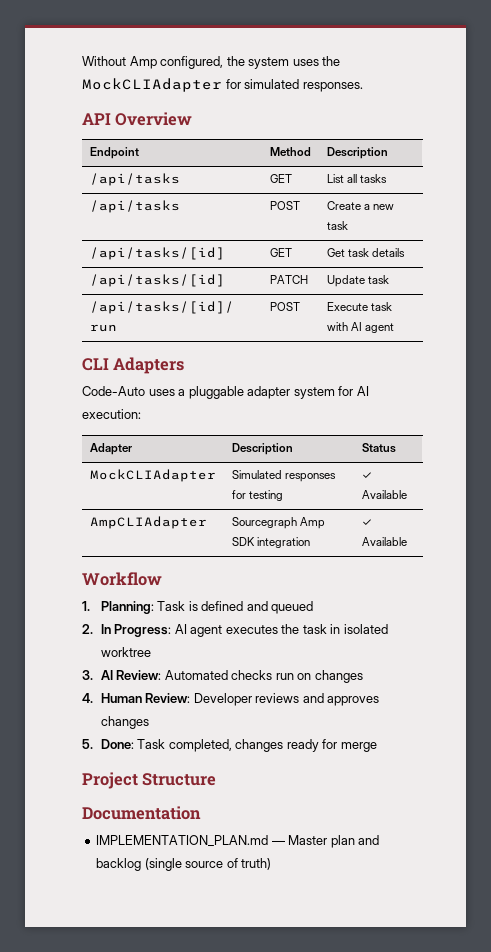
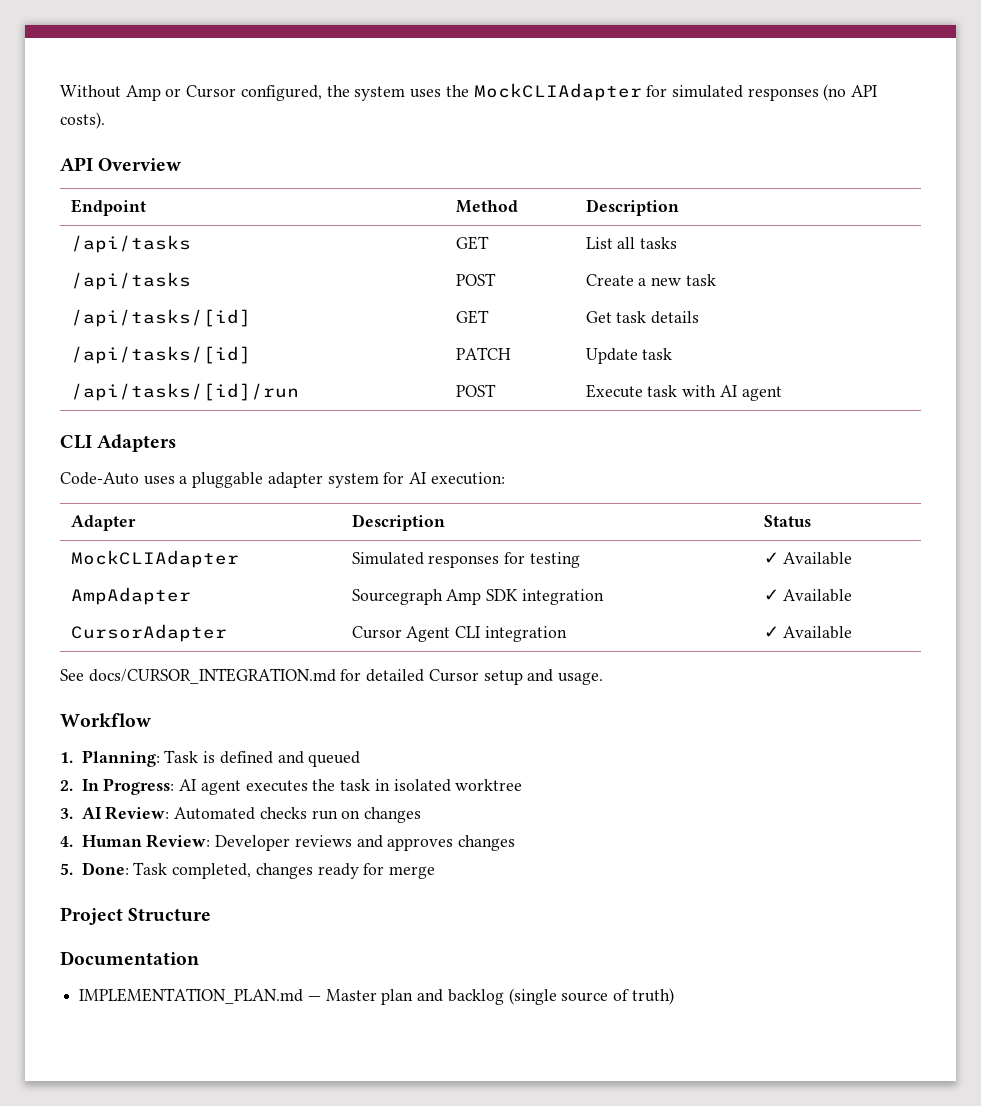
(157, 62) none -> [165,85,237,98] or Cursor
[302,82,363,92] responses. -> [747,84,878,101] [60,112,105,129] responses (no API costs).
[89,516,207,529] AmpCLIAdapter -> [70,587,191,605] AmpAdapter
(407, 541) none -> [70,624,227,642] [351,626,567,642] [763,626,853,639] [60,668,604,685] // CursorAdapter | Cursor Agent CLI integration | ✓ Available // See docs/CURSOR_INTEGRATION.md for detailed Cursor setup and usage.

